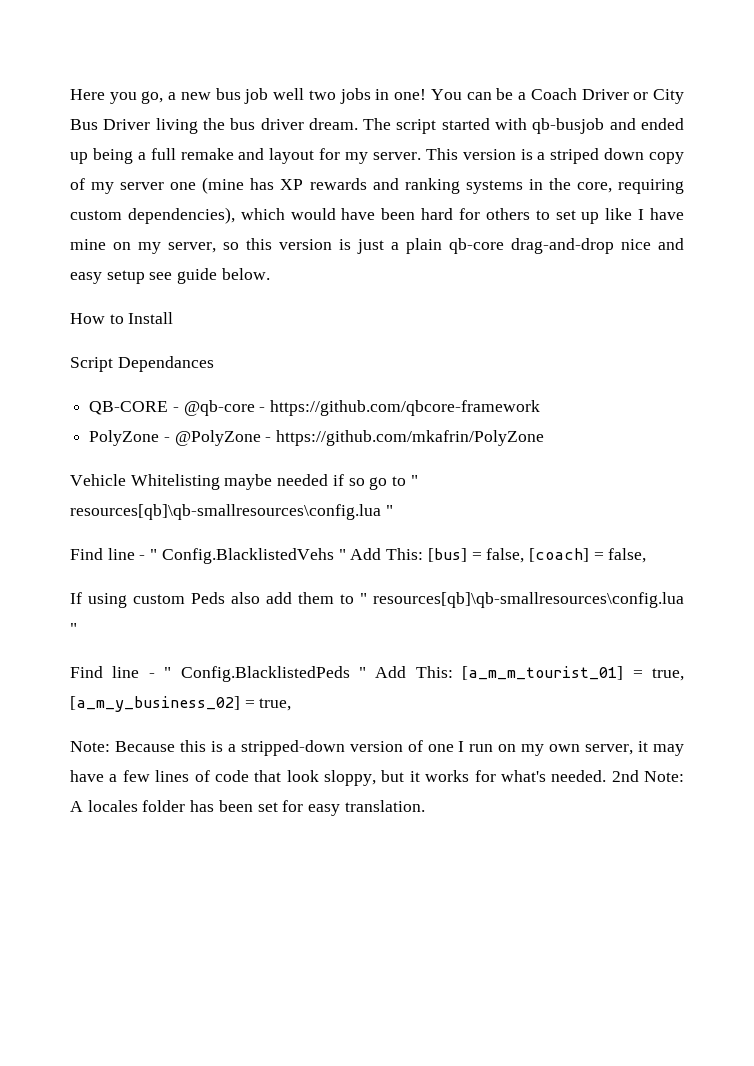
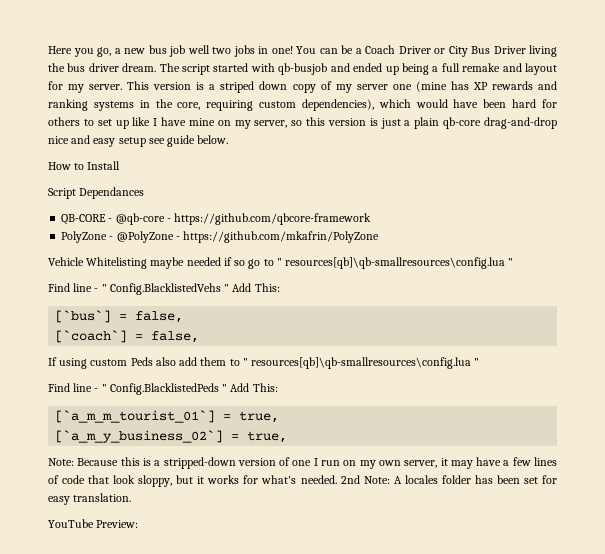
[427,548,589,563] [bus] = false, [coach] -> [55,310,184,323] [55,330,128,343] // [`bus`] = false, // [`coach`]
[462,666,684,681] [70,696,240,712] [a_m_m_tourist_01] = true, [a_m_y_business_02] -> [55,410,280,423] [55,430,224,443] // [`a_m_m_tourist_01`] = true, // [`a_m_y_business_02`]
(425, 806) none -> [48,519,139,528] // YouTube Preview:

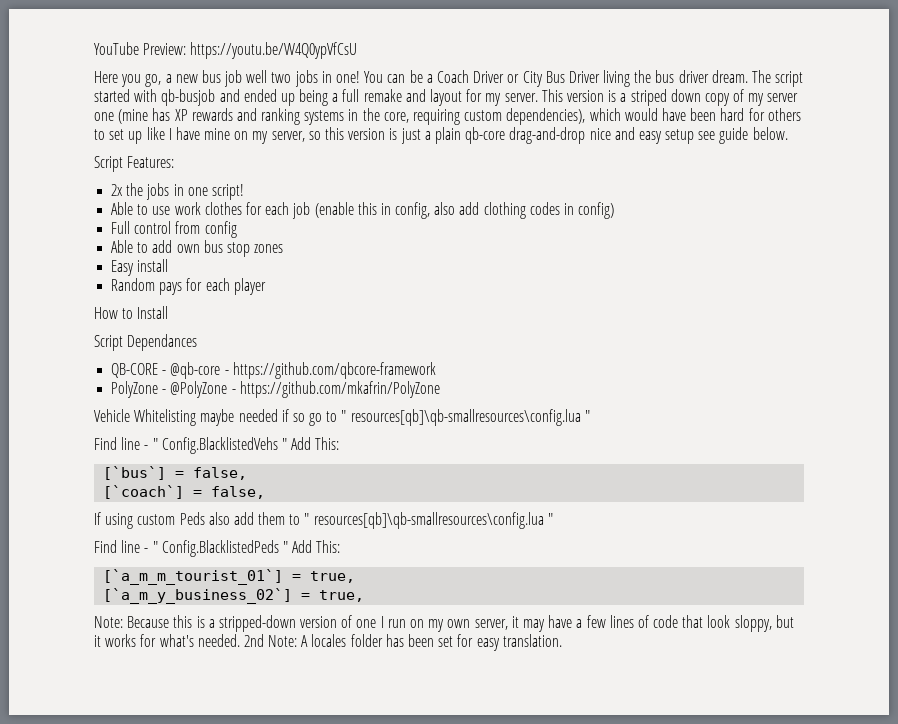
(48, 50) none -> [94,42,358,59] YouTube Preview: https://youtu.be/W4Q0ypVfCsU //
(229, 139) none -> [94,156,175,172] [111,183,244,200] [111,202,615,219] [111,221,237,238] [111,240,284,257] [111,259,169,276] [111,278,266,295] // Script Features: // 2x the jobs in one script! // Able to use work clothes for each job (enable this in config, also add clothing codes in config) // Full control from config // Able to add own bus stop zones // Easy install // Random pays for each player
[48,519,139,528] // YouTube Preview: -> (562, 640) none

